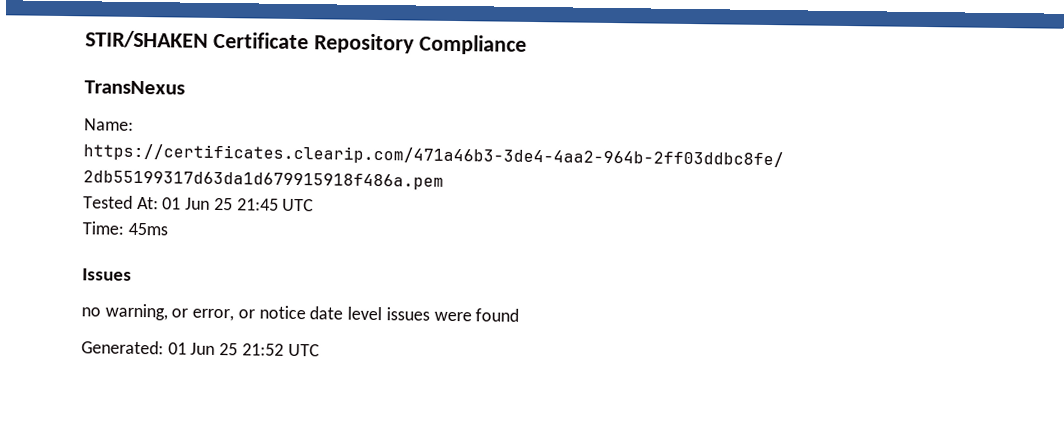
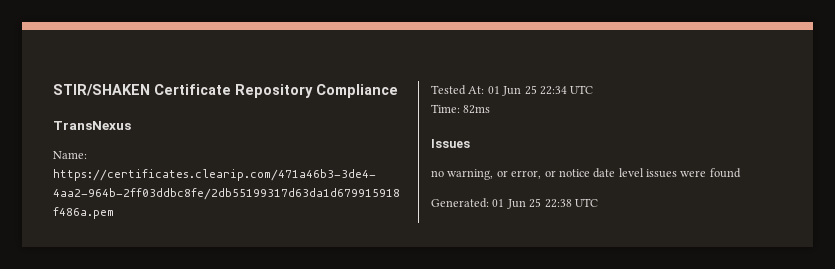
[236,198,279,211] 21:45 -> [539,86,567,95] 22:34
[127,222,168,236] 45ms -> [463,105,491,114] 82ms
[241,343,284,356] 21:52 -> [544,199,572,208] 22:38

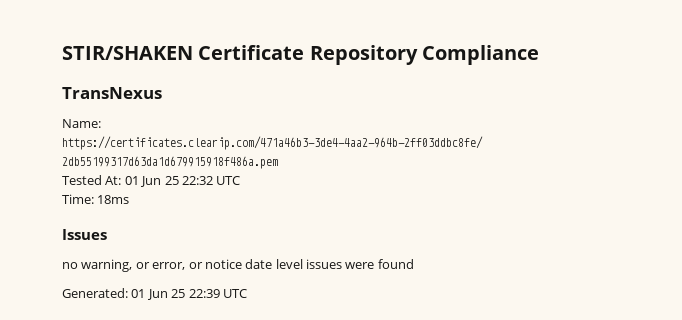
[539,86,567,95] 22:34 -> [181,176,213,185] 22:32
[463,105,491,114] 82ms -> [97,195,130,204] 18ms
[544,199,572,208] 22:38 -> [188,289,220,298] 22:39

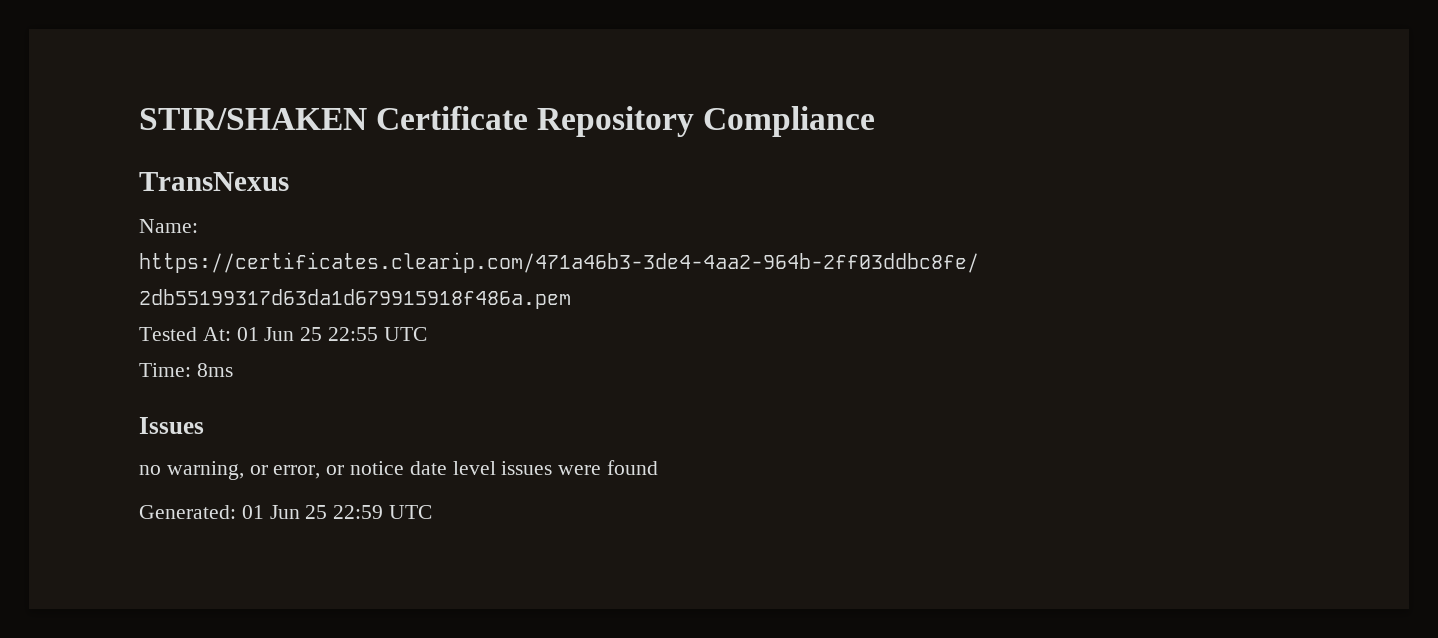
[181,176,213,185] 22:32 -> [328,327,379,341] 22:55
[97,195,130,204] 18ms -> [196,363,233,377] 8ms
[188,289,220,298] 22:39 -> [333,505,384,519] 22:59

